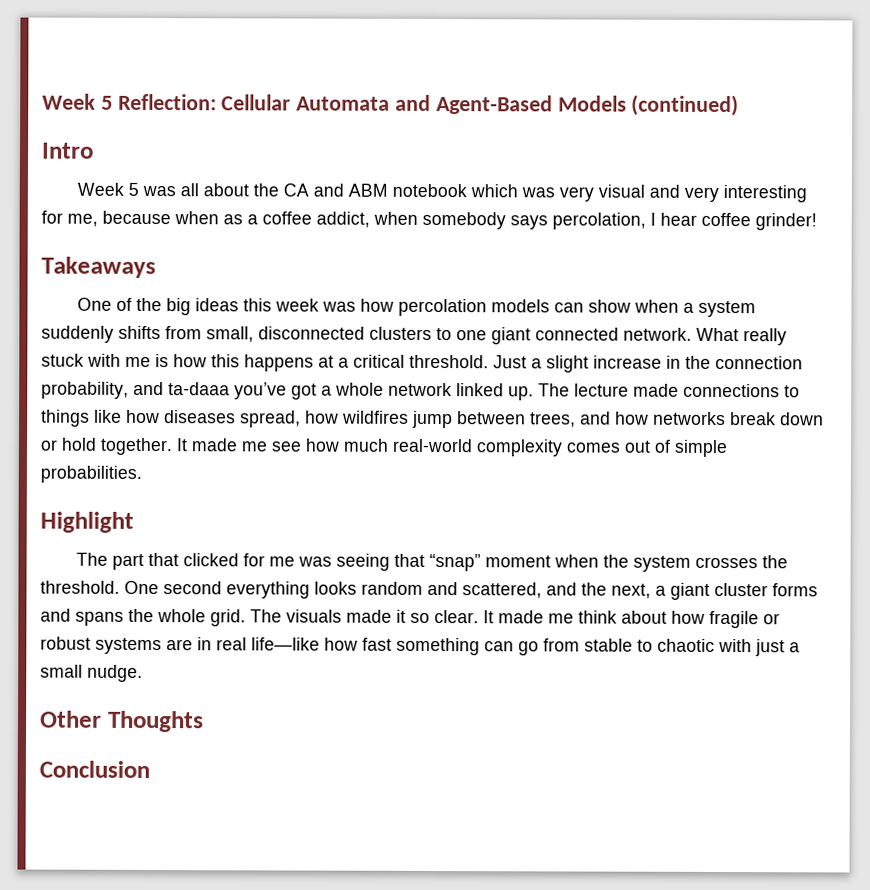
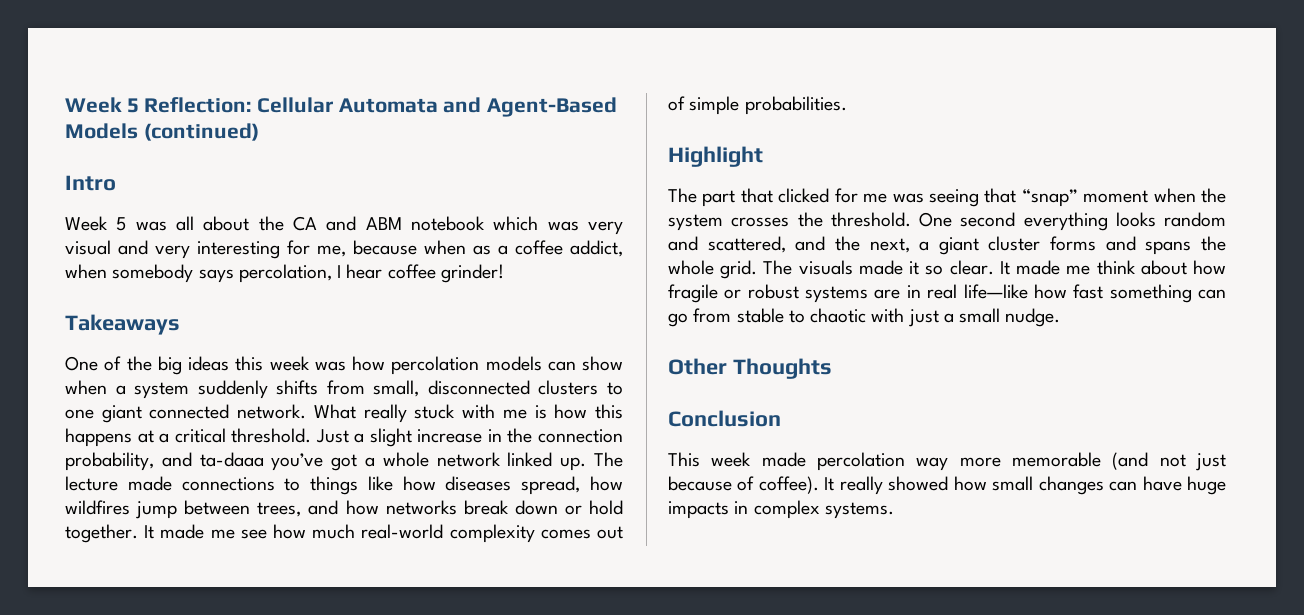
(150, 769) none -> [668,452,1226,471] [668,476,1226,495] [668,500,894,519] // This week made percolation way more memorable (and not just because of coffee). It really showed how small changes can have huge impacts in complex systems.

